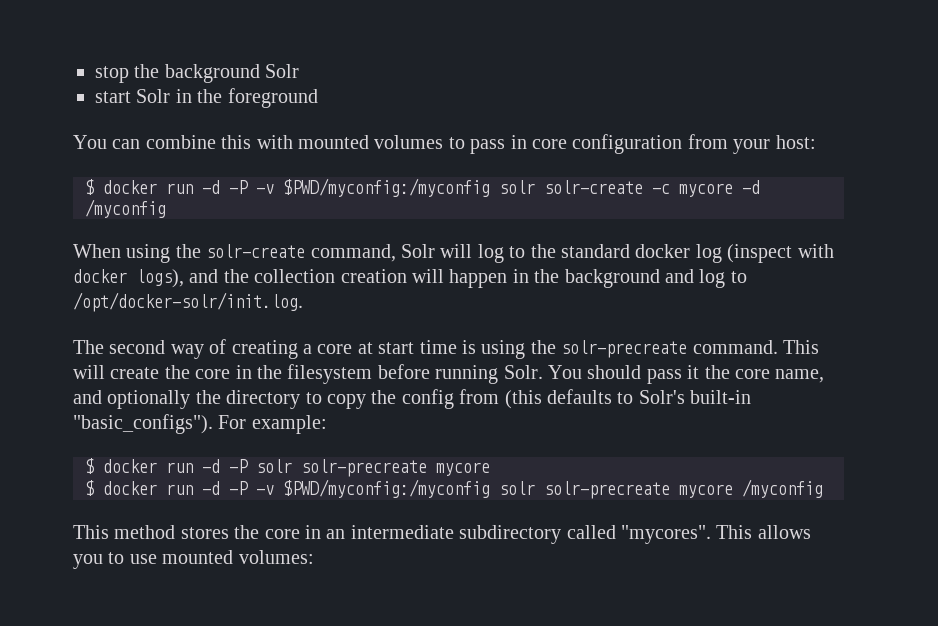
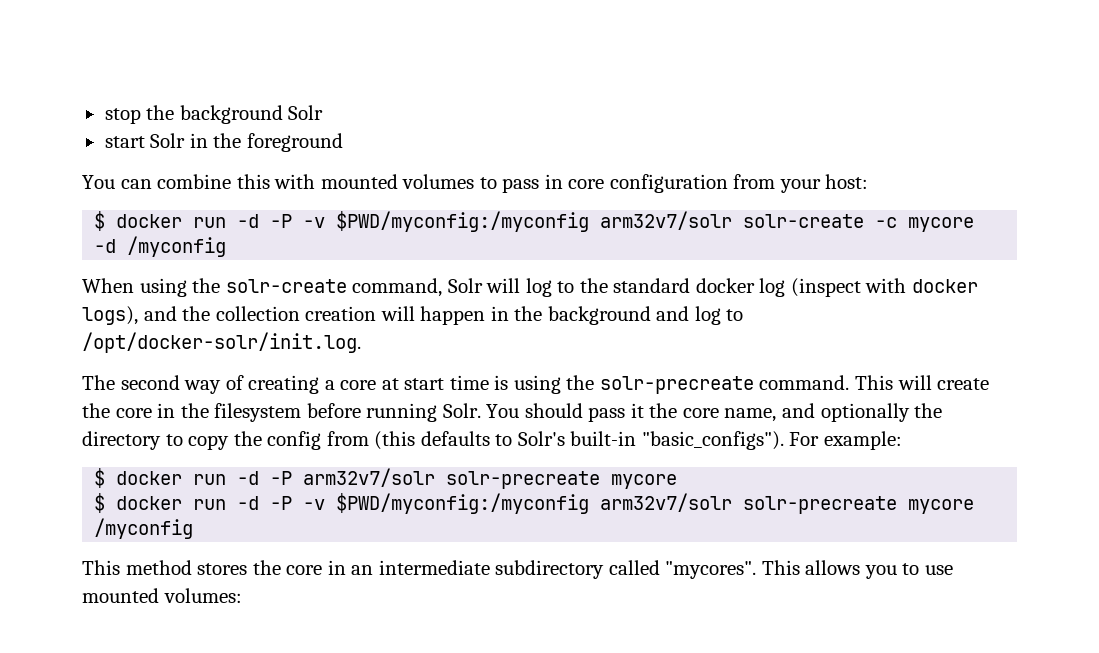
[499,180,535,194] solr -> [600,211,733,230] arm32v7/solr
[256,459,292,473] solr -> [303,468,436,487] arm32v7/solr
[499,481,535,495] solr -> [600,493,733,512] arm32v7/solr

